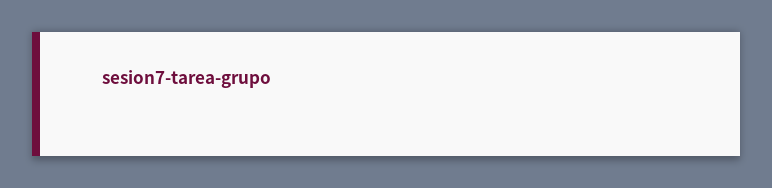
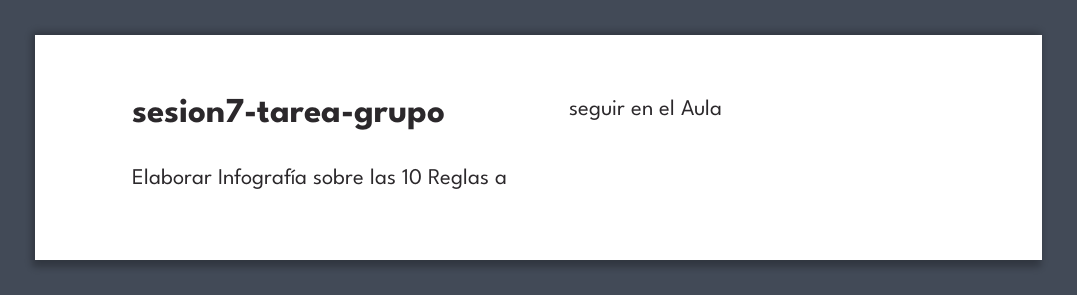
(271, 79) none -> [132,168,508,189] [569,99,723,120] // Elaborar Infografía sobre las 10 Reglas a seguir en el Aula

